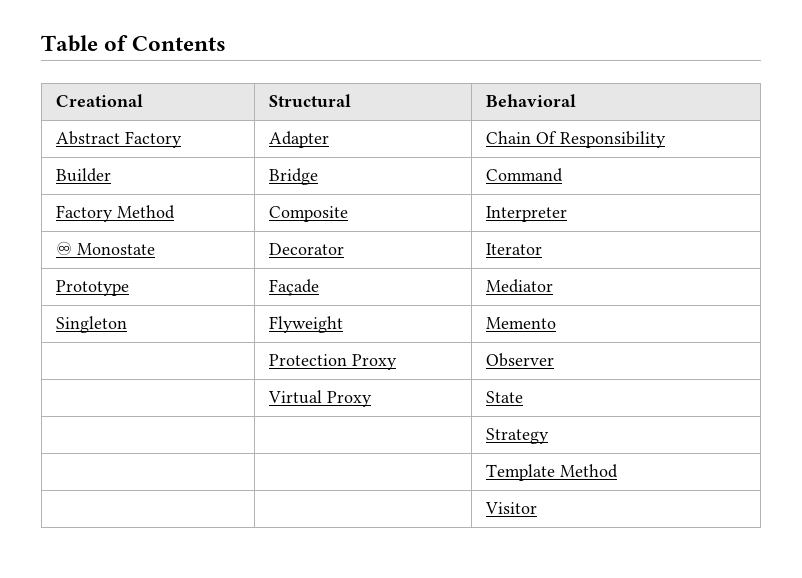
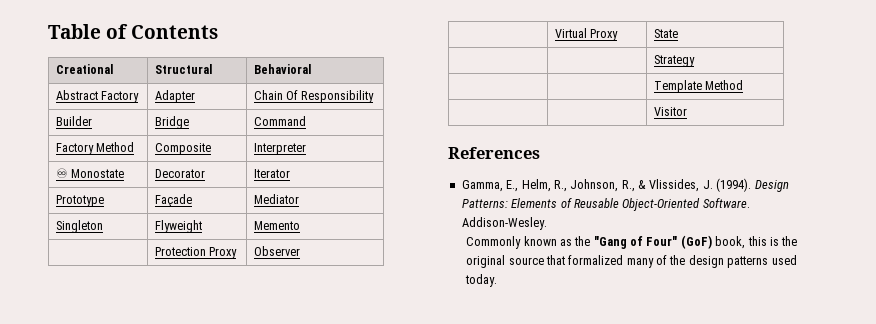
(537, 508) none -> [448,147,540,159] [461,178,789,192] [461,198,750,211] [461,217,547,230] [466,235,798,249] [466,255,797,268] [465,274,498,287] // References // Gamma, E., Helm, R., Johnson, R., & Vlissides, J. (1994). Design Patterns: Elements of Reusable Object-Oriented Software. Addison-Wesley. // Commonly known as the "Gang of Four" (GoF) book, this is the original source that formalized many of the design patterns used today.

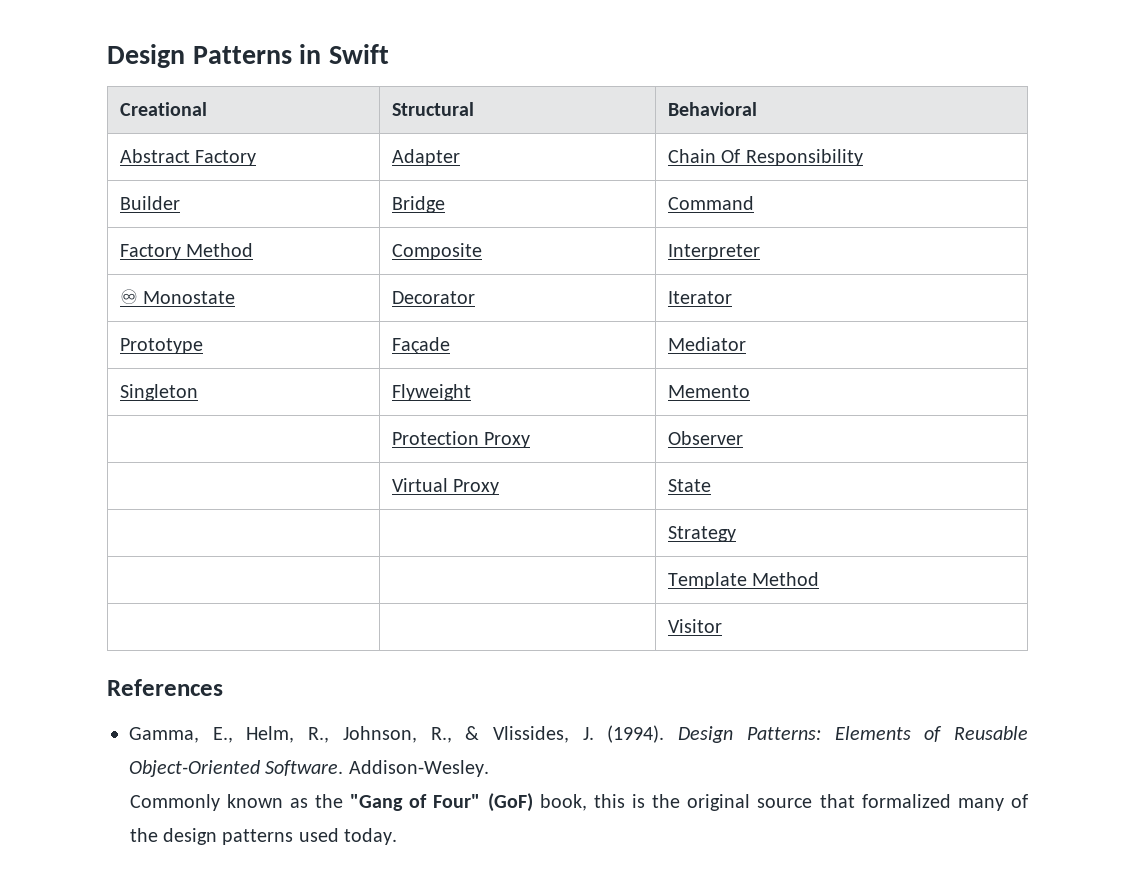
[48,24,219,39] Table of Contents -> [107,44,389,68] Design Patterns in Swift

